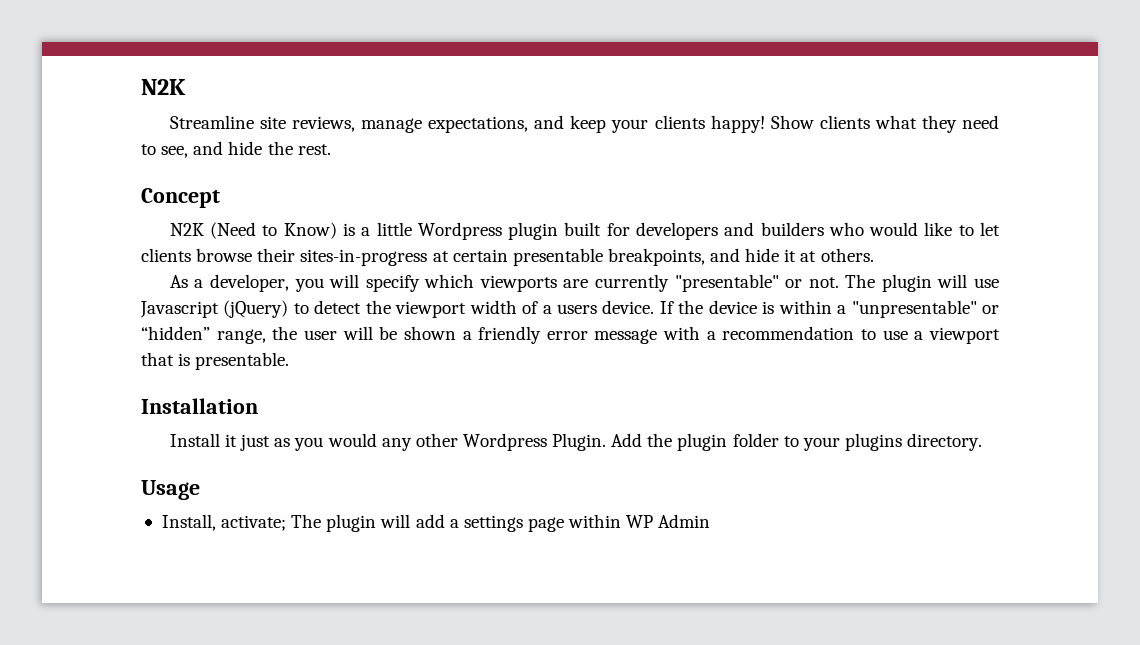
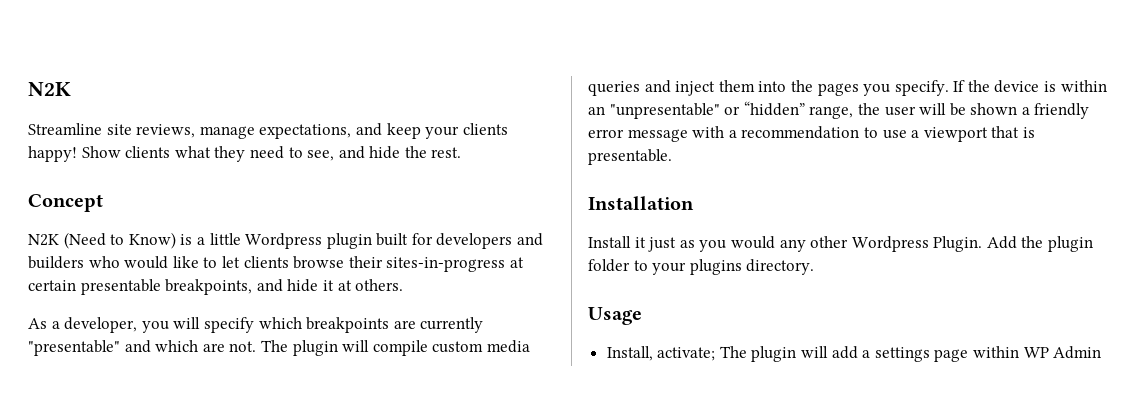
[479,275,557,292] viewports -> [306,317,390,333] breakpoints
[785,279,803,288] or -> [124,340,225,353] and which are
[973,278,999,288] [140,300,655,318] use Javascript (jQuery) to detect the viewport width of a users device. -> [372,340,530,356] [588,80,949,96] compile custom media queries and inject them into the pages you specify.
[837,305,847,314] a -> [588,106,605,115] an

